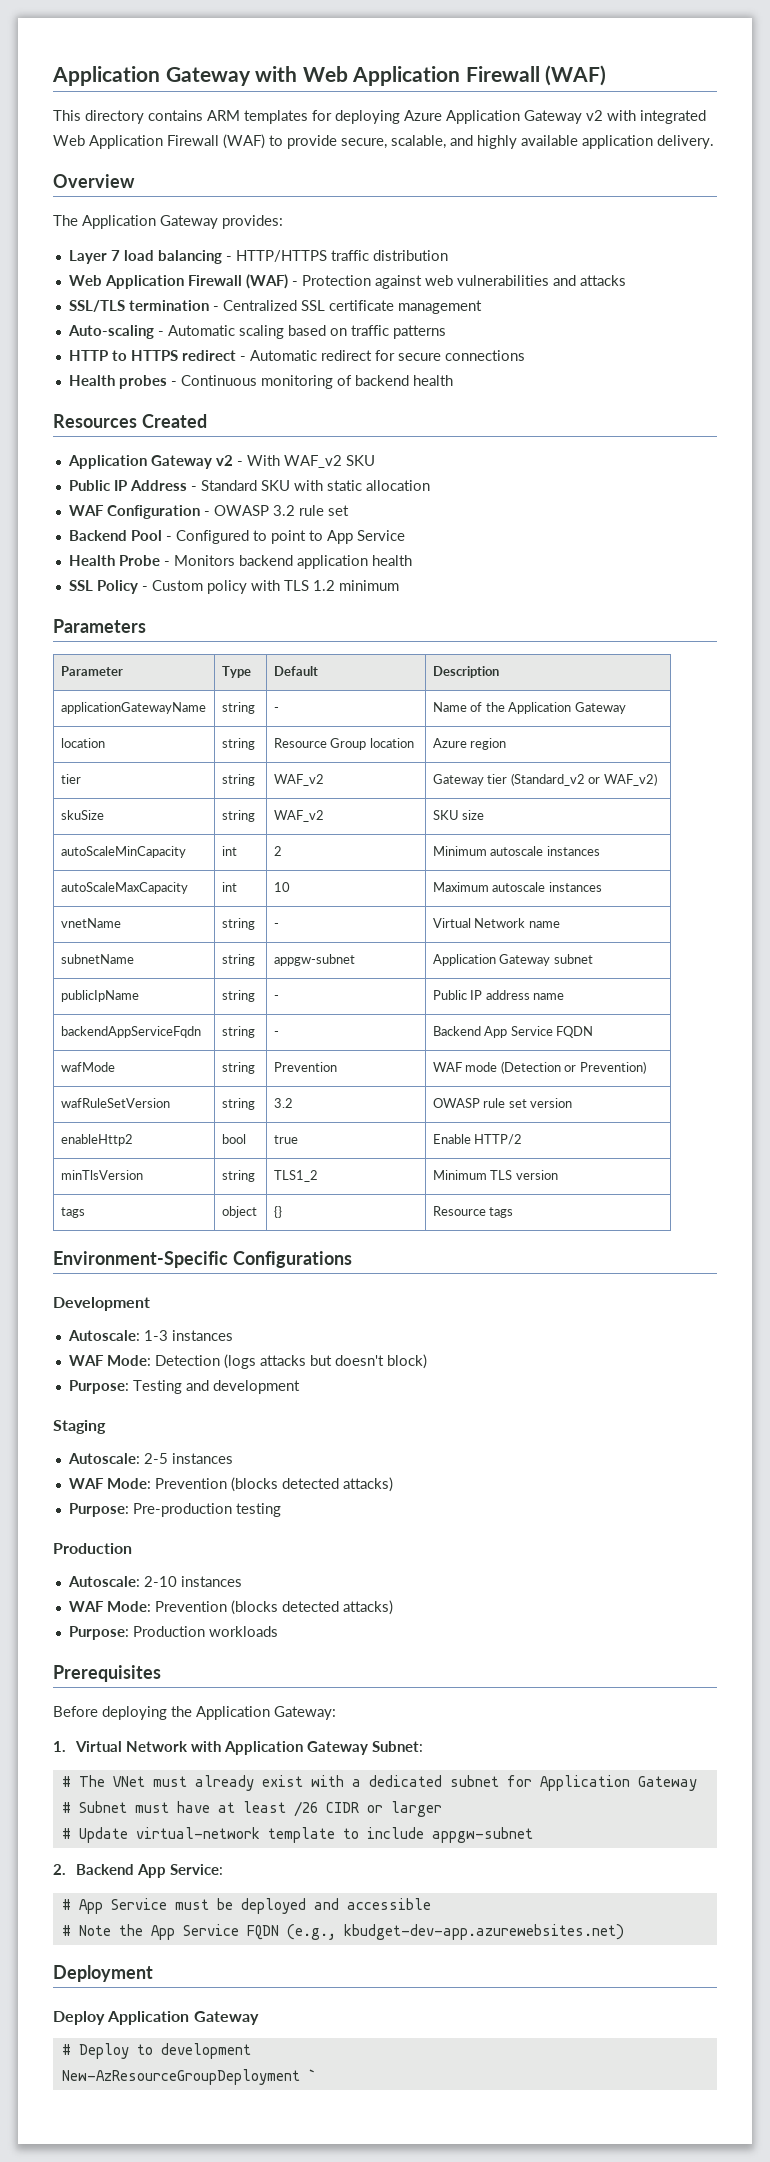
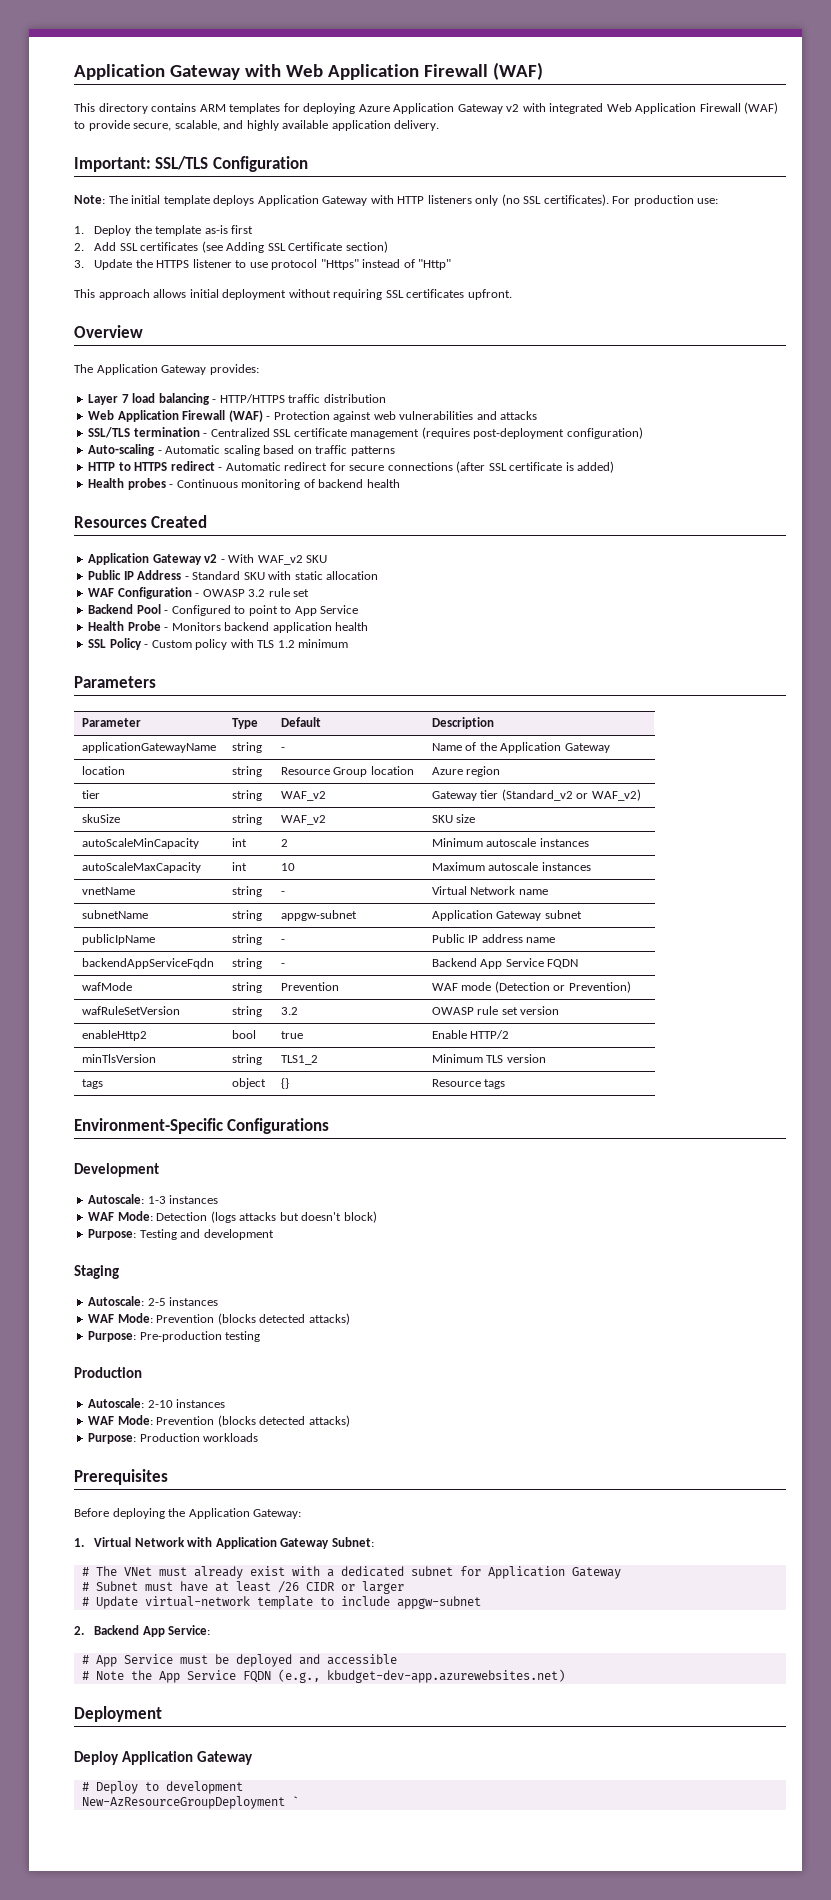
(714, 142) none -> [74,156,308,172] [74,194,719,206] [74,225,254,236] [74,241,388,253] [74,259,452,270] [74,289,512,300] // Important: SSL/TLS Configuration // Note: The initial template deploys Application Gateway with HTTP listeners only (no SSL certificates). For production use: // 1. Deploy the template as-is first // 2. Add SSL certificates (see Adding SSL Certificate section) // 3. Update the HTTPS listener to use protocol "Https" instead of "Http" // This approach allows initial deployment without requiring SSL certificates upfront.
(482, 307) none -> [421,427,643,439] (requires post-deployment configuration)
(525, 355) none -> [456,461,615,473] (after SSL certificate is added)

